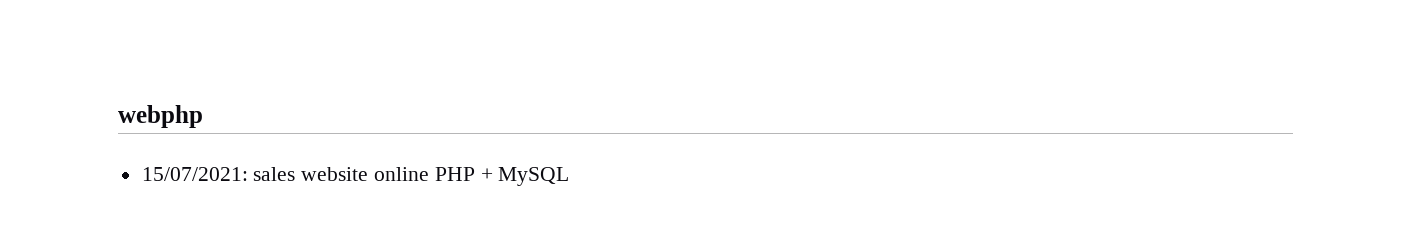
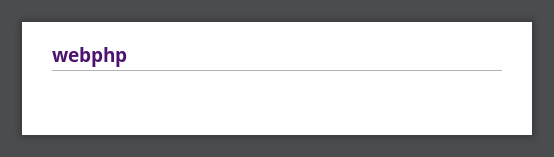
[141,167,570,186] // 15/07/2021: sales website online PHP + MySQL -> (127, 57) none

